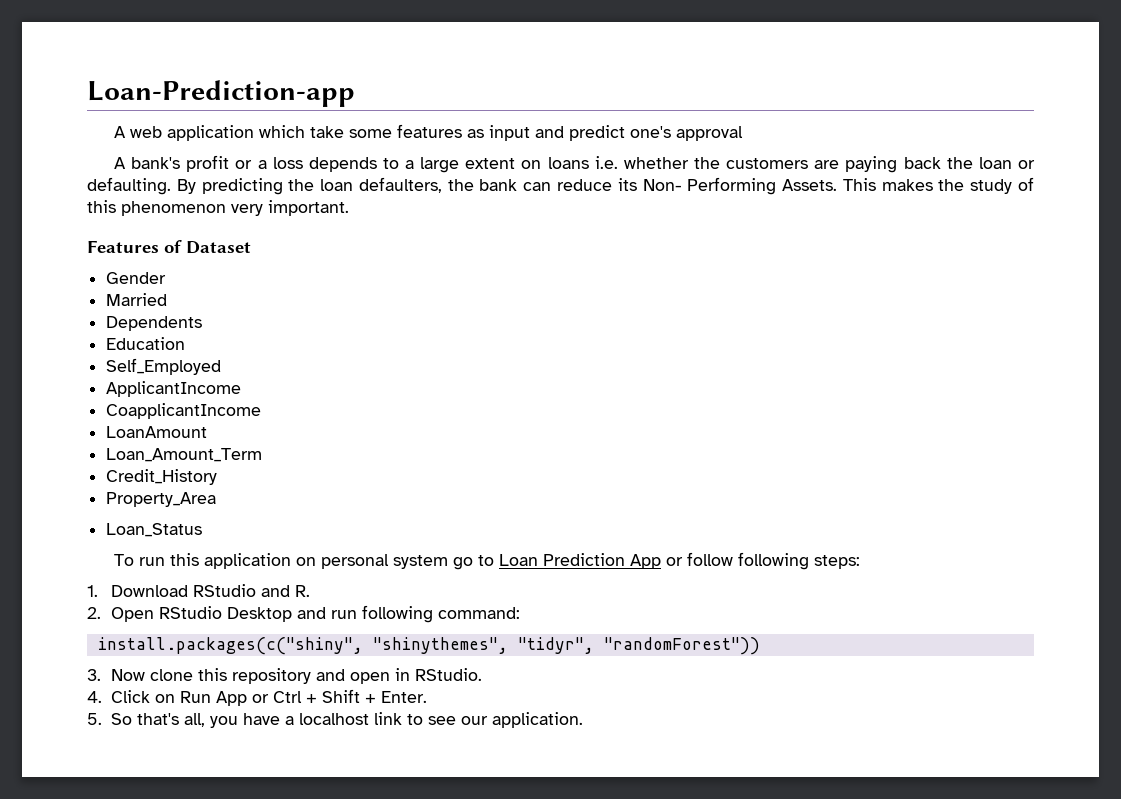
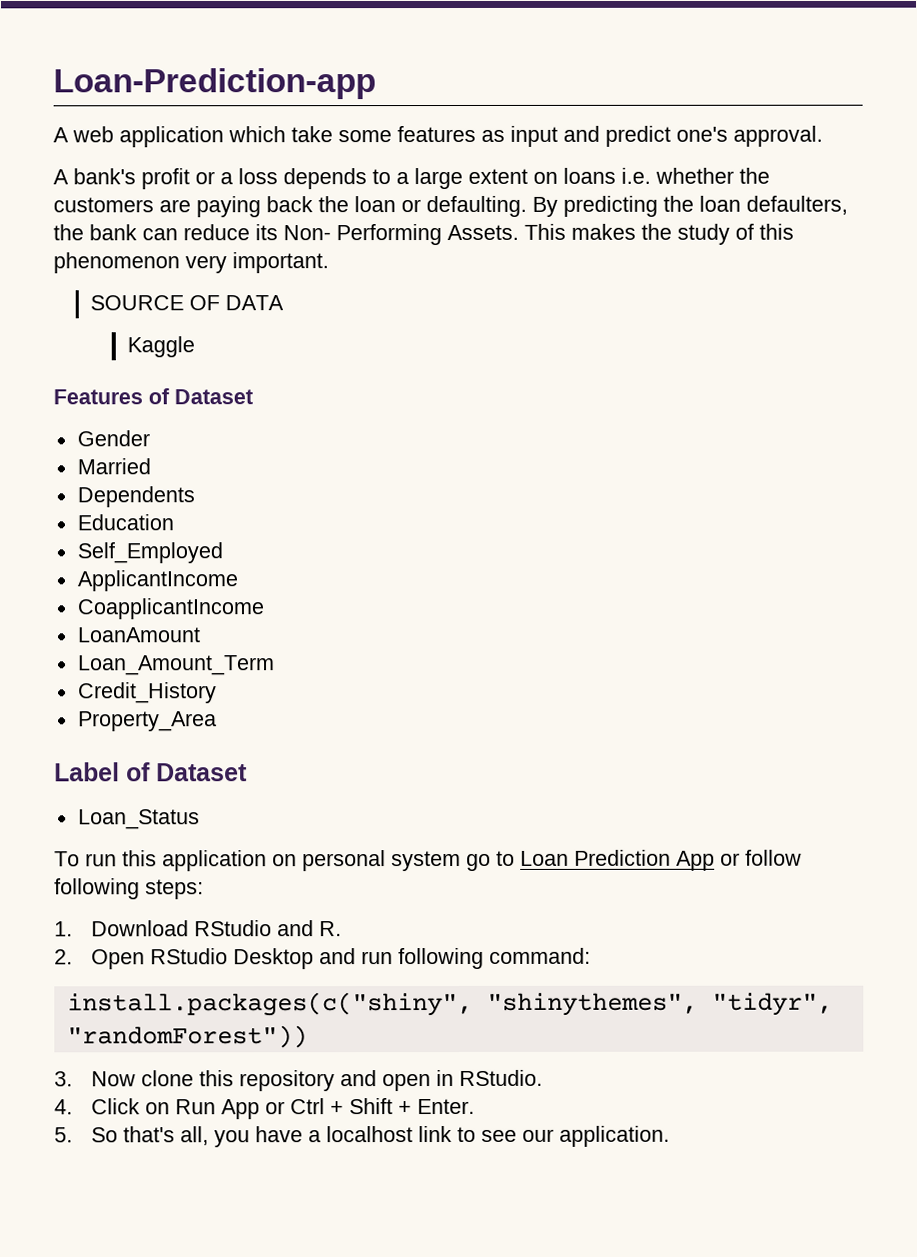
[675,126,743,141] approval -> [733,125,823,147] approval.
(349, 208) none -> [89,295,284,311] [126,336,195,358] // SOURCE OF DATA // Kaggle
(217, 499) none -> [54,762,248,782] // Label of Dataset

